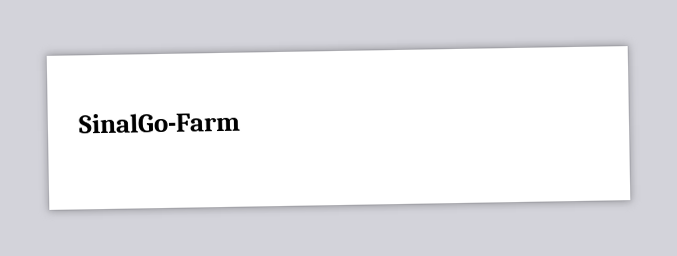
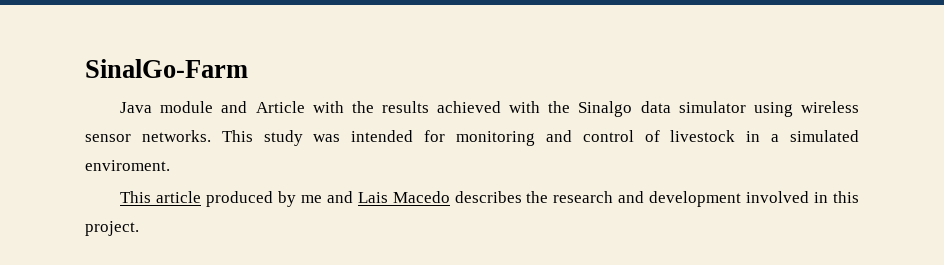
(241, 122) none -> [120,101,860,117] [85,130,859,146] [85,160,170,171] [120,191,860,207] [85,221,139,236] // Java module and Article with the results achieved with the Sinalgo data simulator using wireless sensor networks. This study was intended for monitoring and control of livestock in a simulated enviroment. // This article produced by me and Lais Macedo describes the research and development involved in this project.

